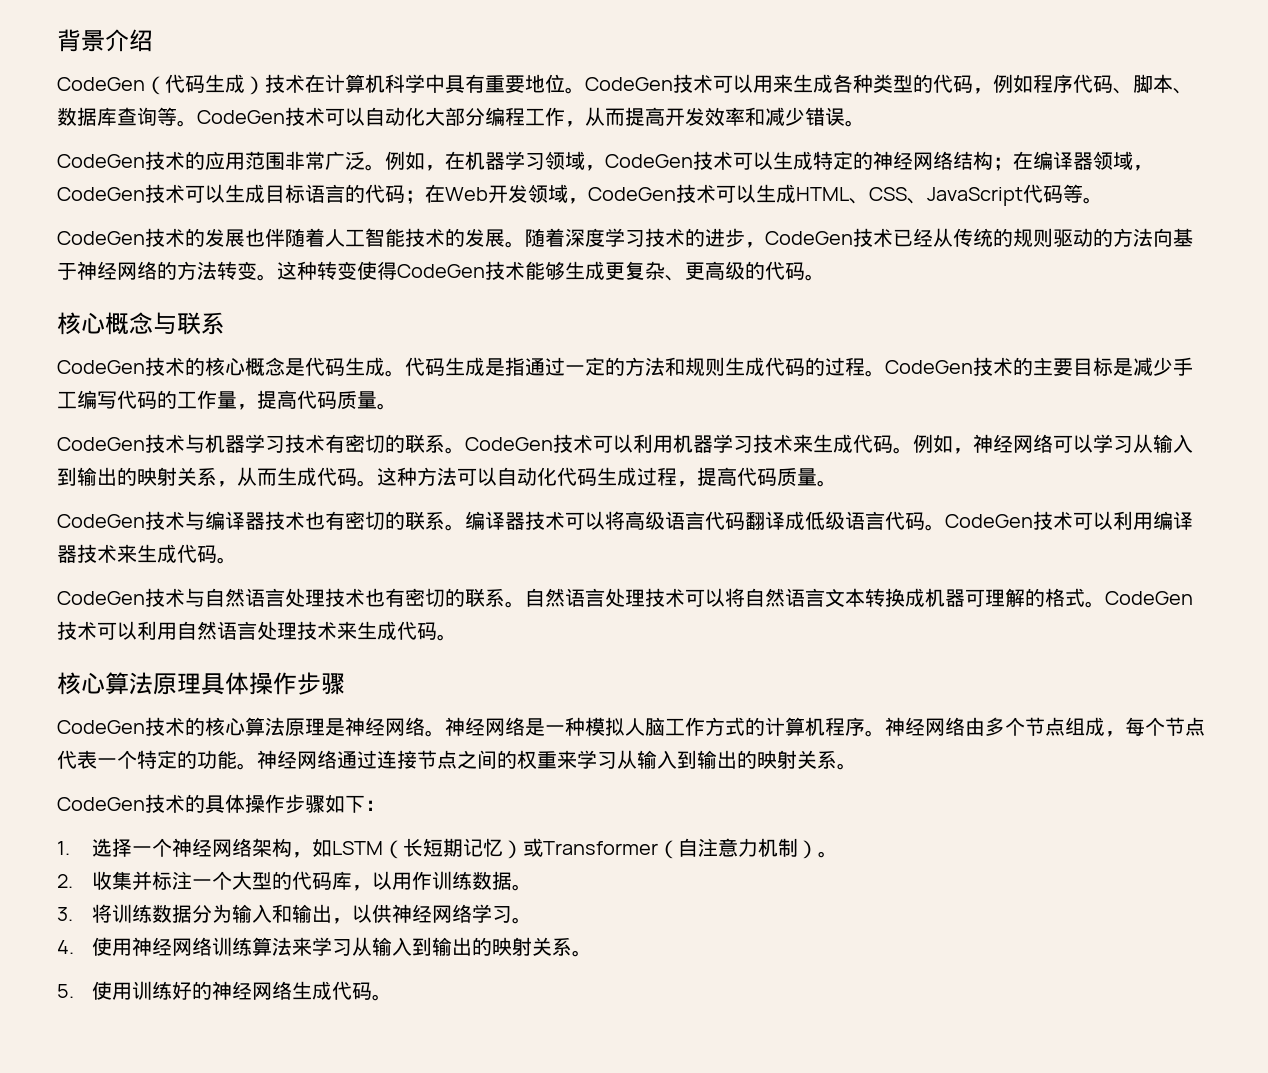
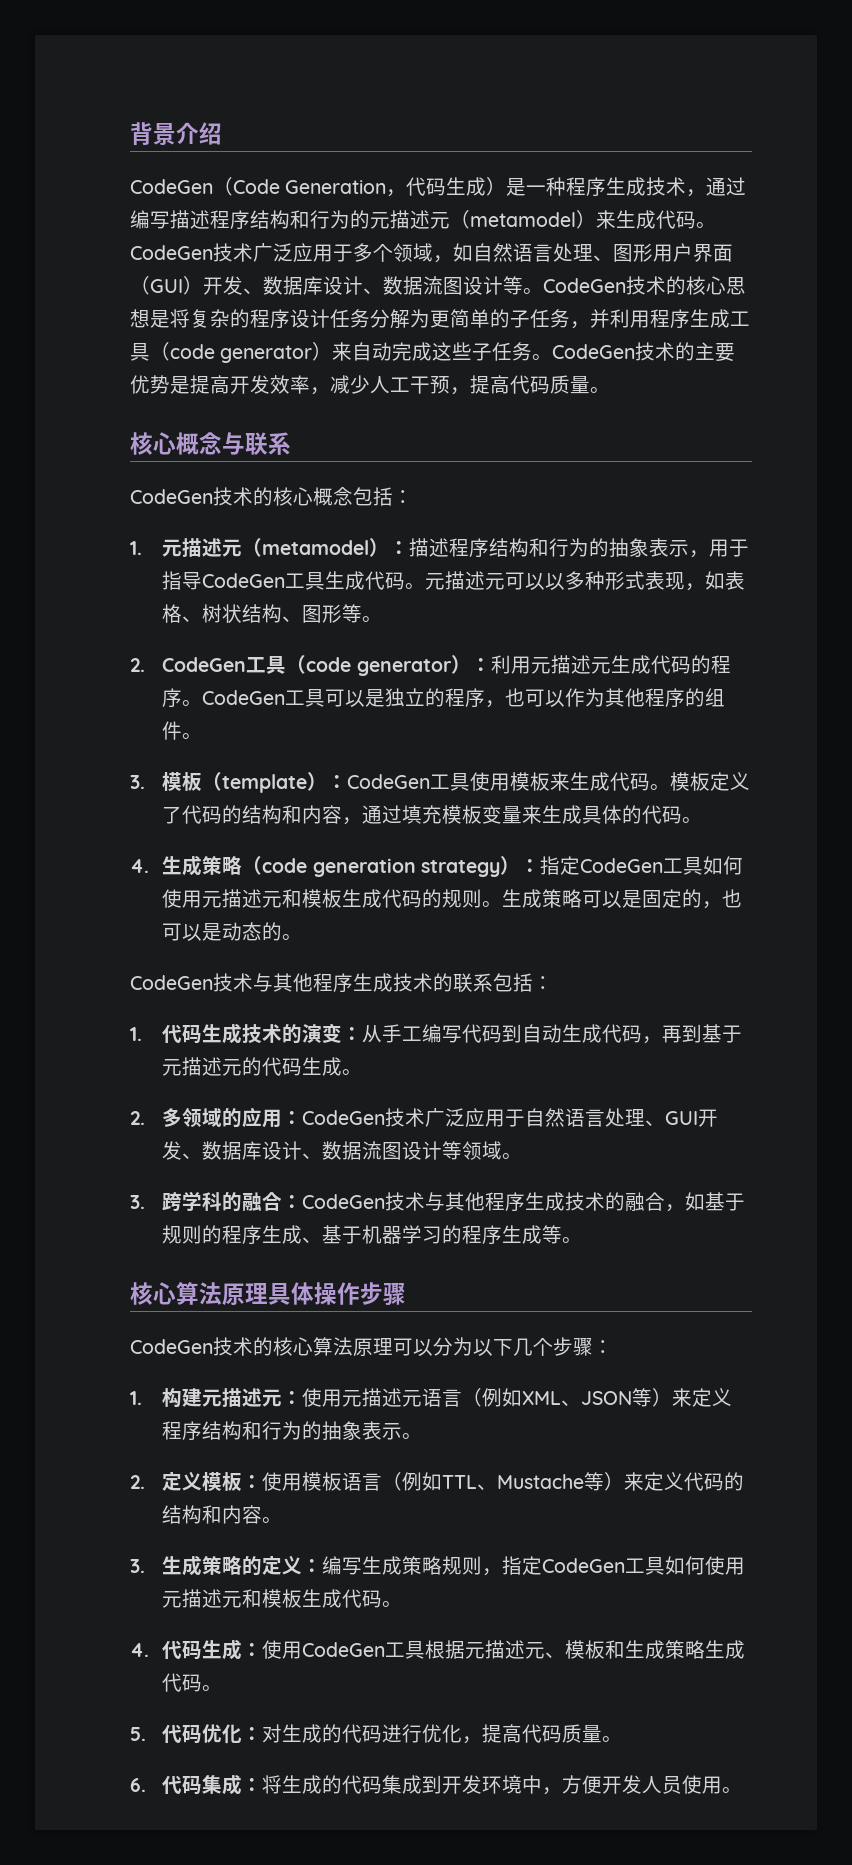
[165,74,1193,95] [57,107,865,127] [57,151,1153,171] [57,184,1103,206] [57,228,1193,248] [57,261,805,281] 代码生成）技术在计算机科学中具有重要地位。CodeGen技术可以用来生成各种类型的代码，例如程序代码、脚本、数据库查询等。CodeGen技术可以自动化大部分编程工作，从而提高开发效率和减少错误。 // CodeGen技术的应用范围非常广泛。例如，在机器学习领域，CodeGen技术可以生成特定的神经网络结构；在编译器领域，CodeGen技术可以生成目标语言的代码；在Web开发领域，CodeGen技术可以生成HTML、CSS、JavaScript代码等。 // CodeGen技术的发展也伴随着人工智能技术的发展。随着深度学习技术的进步，CodeGen技术已经从传统的规则驱动的方法向基于神经网络的方法转变。这种转变使得CodeGen技术能够生成更复杂、更高级的代码 -> [233,177,747,197] [130,210,716,230] [130,243,733,263] [130,276,746,295] [130,309,750,329] [130,342,736,363] [130,375,590,395] Code Generation，代码生成）是一种程序生成技术，通过编写描述程序结构和行为的元描述元（metamodel）来生成代码。CodeGen技术广泛应用于多个领域，如自然语言处理、图形用户界面（GUI）开发、数据库设计、数据流图设计等。CodeGen技术的核心思想是将复杂的程序设计任务分解为更简单的子任务，并利用程序生成工具（code generator）来自动完成这些子任务。CodeGen技术的主要优势是提高开发效率，减少人工干预，提高代码质量
[285,357,1193,377] [57,390,397,410] [57,434,1193,454] [57,467,837,487] [57,511,1193,531] [57,544,237,564] [57,588,1193,608] [57,621,437,640] 是代码生成。代码生成是指通过一定的方法和规则生成代码的过程。CodeGen技术的主要目标是减少手工编写代码的工作量，提高代码质量。 // CodeGen技术与机器学习技术有密切的联系。CodeGen技术可以利用机器学习技术来生成代码。例如，神经网络可以学习从输入到输出的映射关系，从而生成代码。这种方法可以自动化代码生成过程，提高代码质量。 // CodeGen技术与编译器技术也有密切的联系。编译器技术可以将高级语言代码翻译成低级语言代码。CodeGen技术可以利用编译器技术来生成代码。 // CodeGen技术与自然语言处理技术也有密切的联系。自然语言处理技术可以将自然语言文本转换成机器可理解的格式。CodeGen技术可以利用自然语言处理技术来生成代码 -> [353,487,413,506] [130,538,750,558] [162,571,746,591] [162,604,383,623] [130,655,731,676] [162,688,726,708] [162,721,203,740] [130,771,751,793] [162,805,703,825] [130,855,743,877] [162,889,743,909] [162,922,303,941] [130,973,553,993] [130,1023,743,1044] [162,1057,363,1076] [130,1107,719,1128] [162,1141,523,1160] [130,1191,746,1212] [162,1225,563,1245] 包括： // 1.元描述元（metamodel）：描述程序结构和行为的抽象表示，用于指导CodeGen工具生成代码。元描述元可以以多种形式表现，如表格、树状结构、图形等。 // 2. CodeGen工具（code generator）：利用元描述元生成代码的程序。CodeGen工具可以是独立的程序，也可以作为其他程序的组件。 // 3.模板（template）：CodeGen工具使用模板来生成代码。模板定义了代码的结构和内容，通过填充模板变量来生成具体的代码。 // 4.生成策略（code generation strategy）：指定CodeGen工具如何使用元描述元和模板生成代码的规则。生成策略可以是固定的，也可以是动态的。 // CodeGen技术与其他程序生成技术的联系包括： // 1.代码生成技术的演变：从手工编写代码到自动生成代码，再到基于元描述元的代码生成。 // 2.多领域的应用：CodeGen技术广泛应用于自然语言处理、GUI开发、数据库设计、数据流图设计等领域。 // 3.跨学科的融合：CodeGen技术与其他程序生成技术的融合，如基于规则的程序生成、基于机器学习的程序生成等
[325,717,1205,737] [57,750,857,770] [57,794,385,814] [57,838,839,859] [57,871,533,891] [57,904,533,924] [57,937,593,957] [57,981,373,1000] 是神经网络。神经网络是一种模拟人脑工作方式的计算机程序。神经网络由多个节点组成，每个节点代表一个特定的功能。神经网络通过连接节点之间的权重来学习从输入到输出的映射关系。 // CodeGen技术的具体操作步骤如下： // 1.选择一个神经网络架构，如LSTM（长短期记忆）或Transformer（自注意力机制）。 // 2.收集并标注一个大型的代码库，以用作训练数据。 // 3.将训练数据分为输入和输出，以供神经网络学习。 // 4.使用神经网络训练算法来学习从输入到输出的映射关系。 // 5.使用训练好的神经网络生成代码 -> [393,1337,613,1356] [130,1388,733,1408] [162,1421,423,1441] [130,1471,745,1491] [162,1505,283,1524] [130,1555,746,1576] [162,1589,403,1608] [130,1639,746,1660] [162,1673,223,1692] [130,1724,623,1744] [130,1774,723,1795] 可以分为以下几个步骤： // 1.构建元描述元：使用元描述元语言（例如XML、JSON等）来定义程序结构和行为的抽象表示。 // 2.定义模板：使用模板语言（例如TTL、Mustache等）来定义代码的结构和内容。 // 3.生成策略的定义：编写生成策略规则，指定CodeGen工具如何使用元描述元和模板生成代码。 // 4.代码生成：使用CodeGen工具根据元描述元、模板和生成策略生成代码。 // 5.代码优化：对生成的代码进行优化，提高代码质量。 // 6.代码集成：将生成的代码集成到开发环境中，方便开发人员使用

